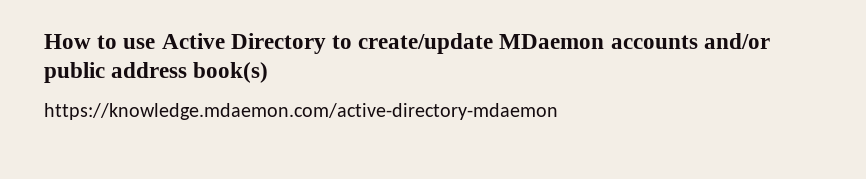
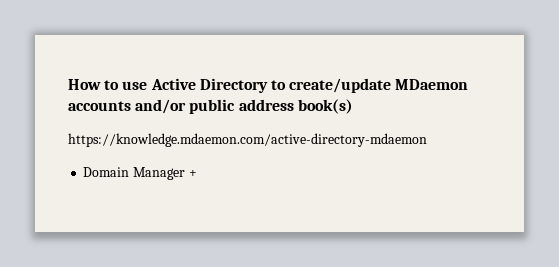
(558, 111) none -> [83,167,197,180] // Domain Manager +

